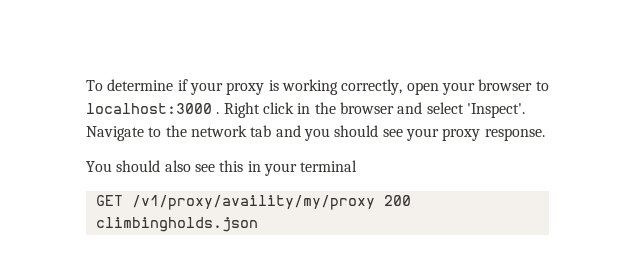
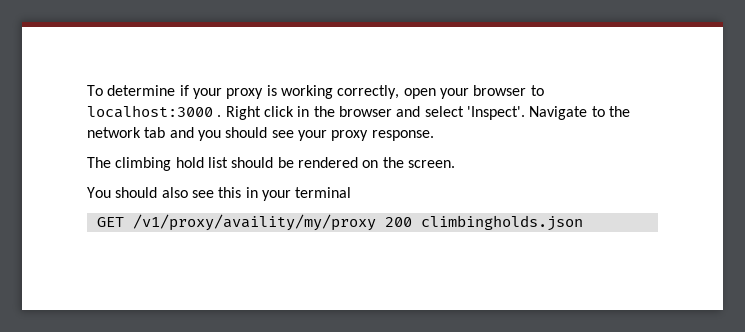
(545, 134) none -> [87,157,455,171] // The climbing hold list should be rendered on the screen.

